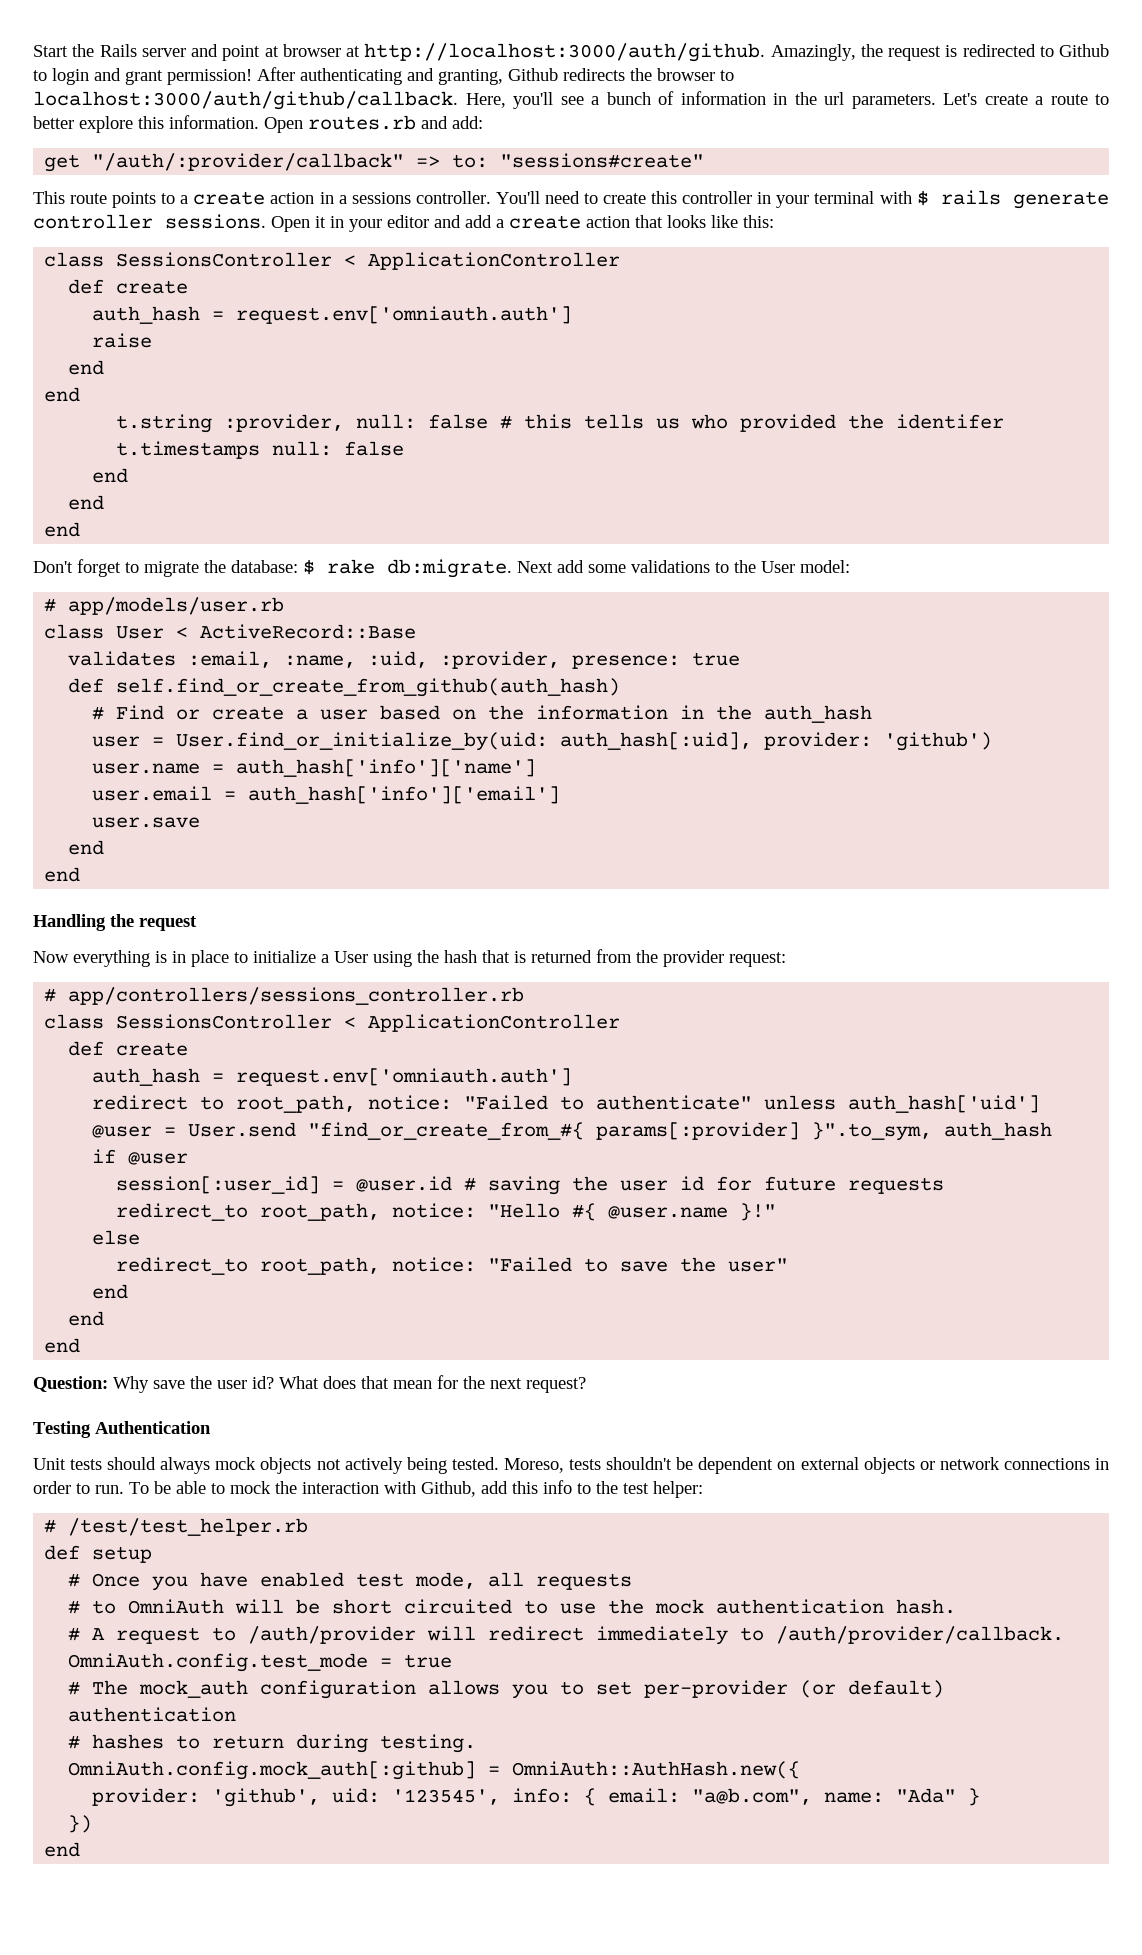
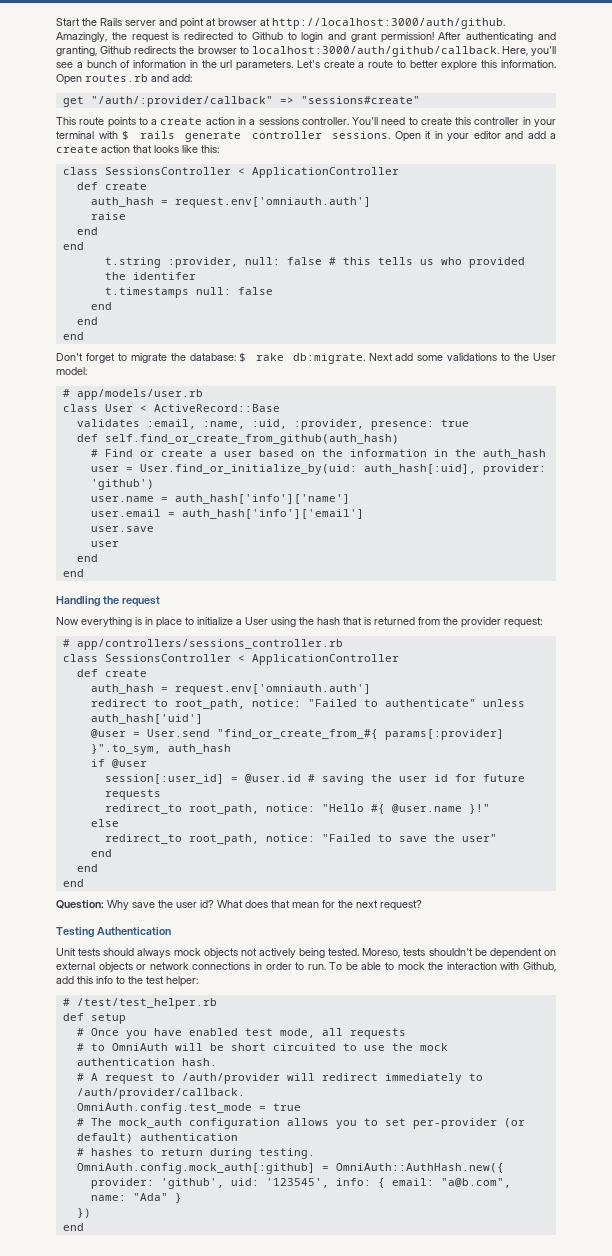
[452,154,489,168] to: -> (294, 100) none
(201, 822) none -> [90,541,119,547] // user

